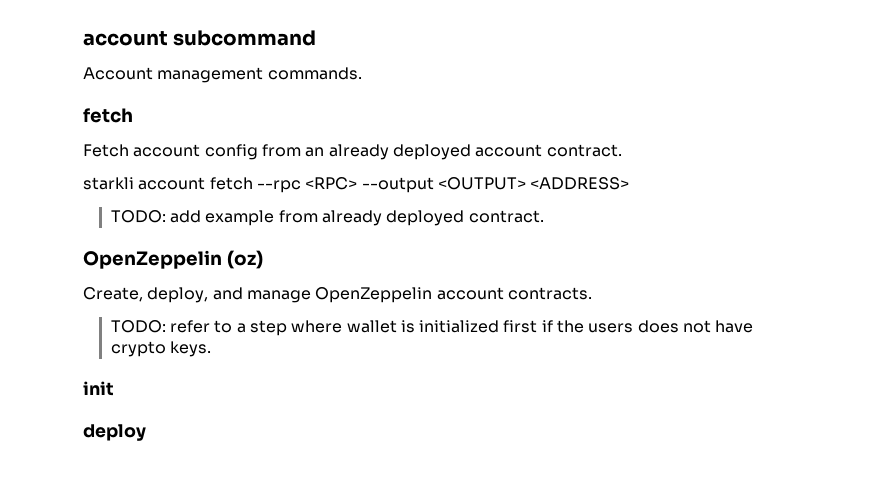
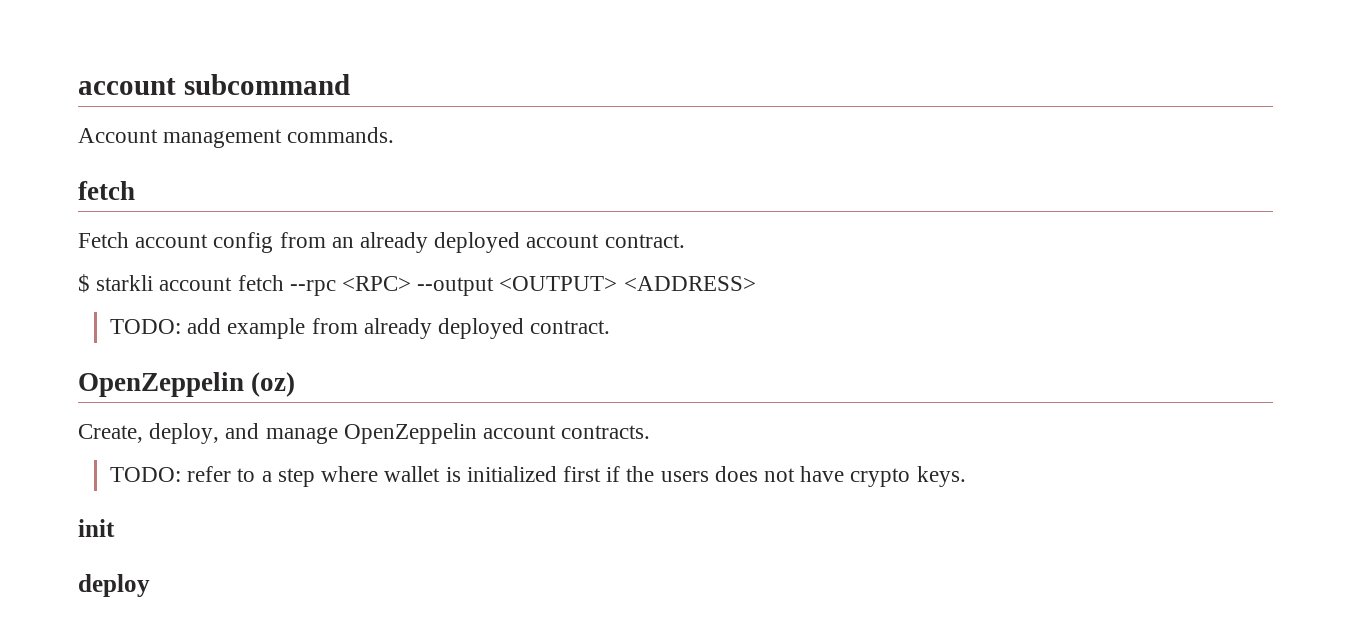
(622, 150) none -> [78,274,90,293] $

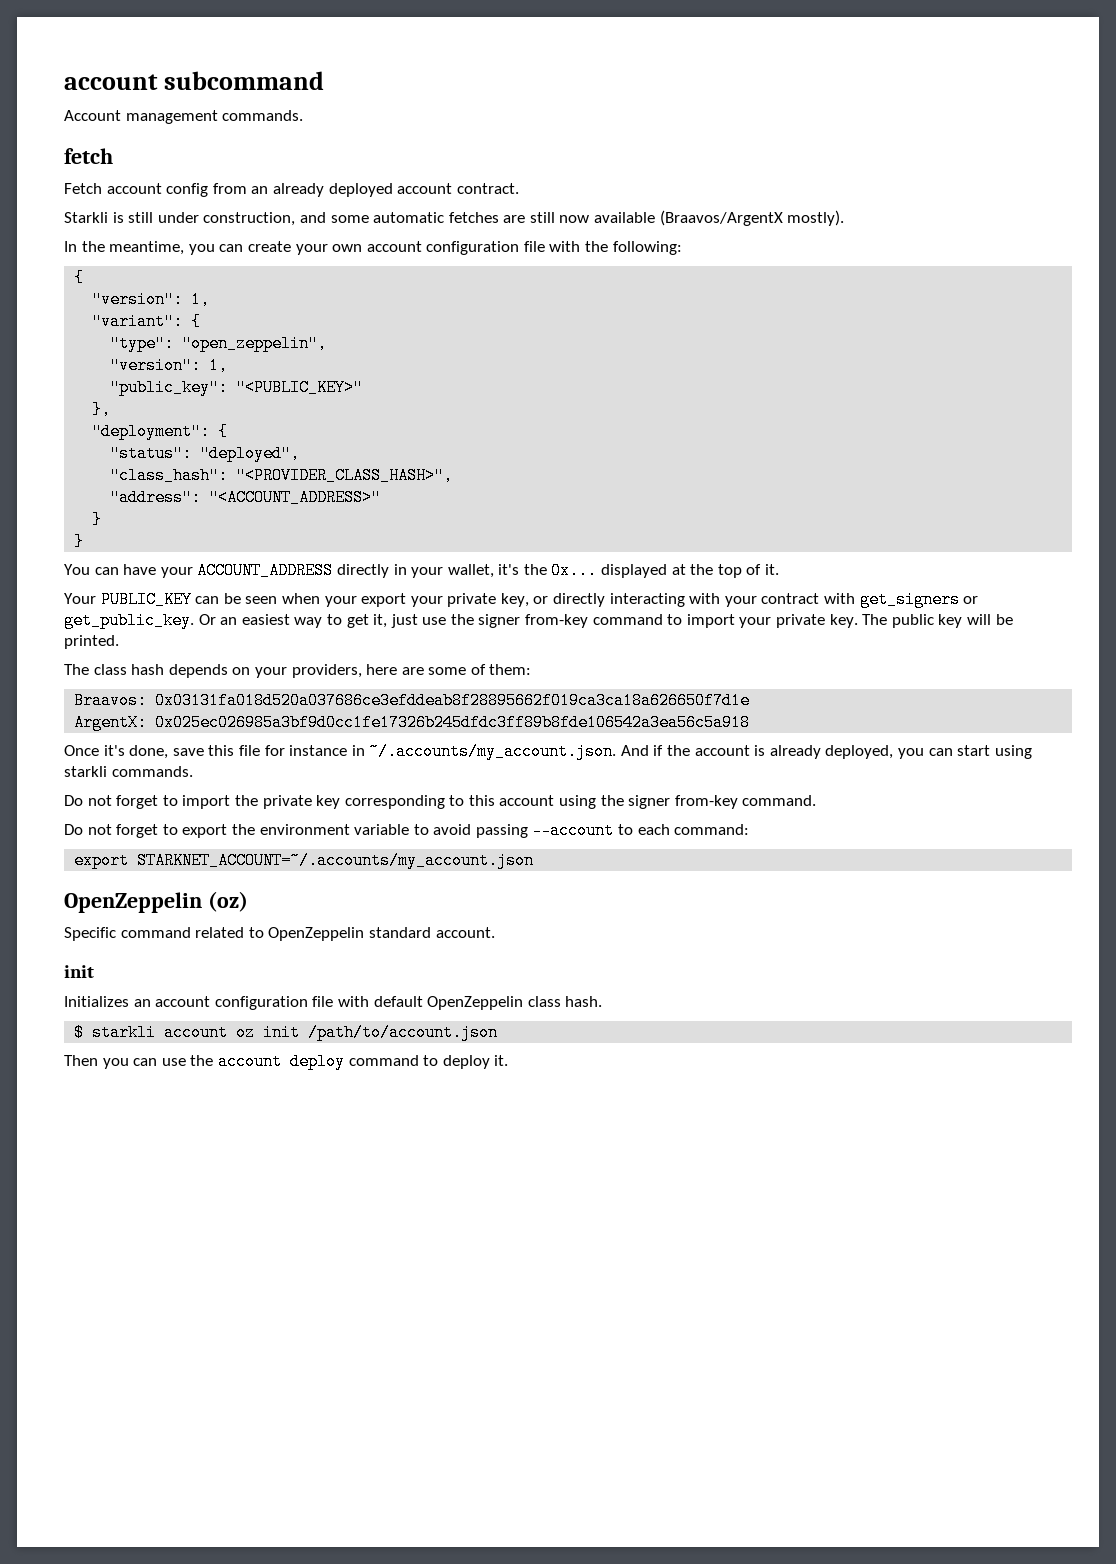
[78,274,756,296] [110,318,611,339] [78,372,296,397] [78,423,651,444] [110,466,966,487] [78,519,115,537] [78,574,150,597] $ starkli account fetch --rpc <RPC> --output <OUTPUT> <ADDRESS> // TODO: add example from already deployed contract. // OpenZeppelin (oz) // Create, deploy, and manage OpenZeppelin account contracts. // TODO: refer to a step where wallet is initialized first if the users does not have crypto keys. // init // deploy -> [64,210,845,226] [64,241,682,255] [74,269,85,286] [92,291,211,308] [92,313,202,330] [110,335,328,352] [110,357,229,374] [110,379,364,396] [92,401,112,418] [92,423,229,440] [110,445,301,462] [110,467,454,484] [110,489,382,506] [92,511,103,528] [74,533,85,550] [64,562,780,579] [64,591,979,608] [64,612,1013,629] [64,635,119,649] [64,664,532,678] [74,692,751,709] [74,714,751,731] [64,743,1032,760] [64,766,193,777] [64,795,817,809] [64,822,750,839] [74,852,535,869] [64,891,248,913] [64,927,495,941] [64,965,94,978] [64,996,603,1010] [74,1024,499,1041] [64,1053,509,1070] Starkli is still under construction, and some automatic fetches are still now available (Braavos/ArgentX mostly). // In the meantime, you can create your own account configuration file with the following: // { // "version": 1, // "variant": { // "type": "open_zeppelin", // "version": 1, // "public_key": "<PUBLIC_KEY>" // }, // "deployment": { // "status": "deployed", // "class_hash": "<PROVIDER_CLASS_HASH>", // "address": "<ACCOUNT_ADDRESS>" // } // } // You can have your ACCOUNT_ADDRESS directly in your wallet, it's the 0x... displayed at the top of it. // Your PUBLIC_KEY can be seen when your export your private key, or directly interacting with your contract with get_signers or get_public_key. Or an easiest way to get it, just use the signer from-key command to import your private key. The public key will be printed. // The class hash depends on your providers, here are some of them: // Braavos: 0x03131fa018d520a037686ce3efddeab8f28895662f019ca3ca18a626650f7d1e // ArgentX: 0x025ec026985a3bf9d0cc1fe17326b245dfdc3ff89b8fde106542a3ea56c5a918 // Once it's done, save this file for instance in ~/.accounts/my_account.json. And if the account is already deployed, you can start using starkli commands. // Do not forget to import the private key corresponding to this account using the signer from-key command. // Do not forget to export the environment variable to avoid passing --account to each command: // export STARKNET_ACCOUNT=~/.accounts/my_account.json // OpenZeppelin (oz) // Specific command related to OpenZeppelin standard account. // init // Initializes an account configuration file with default OpenZeppelin class hash. // $ starkli account oz init /path/to/account.json // Then you can use the account deploy command to deploy it.

